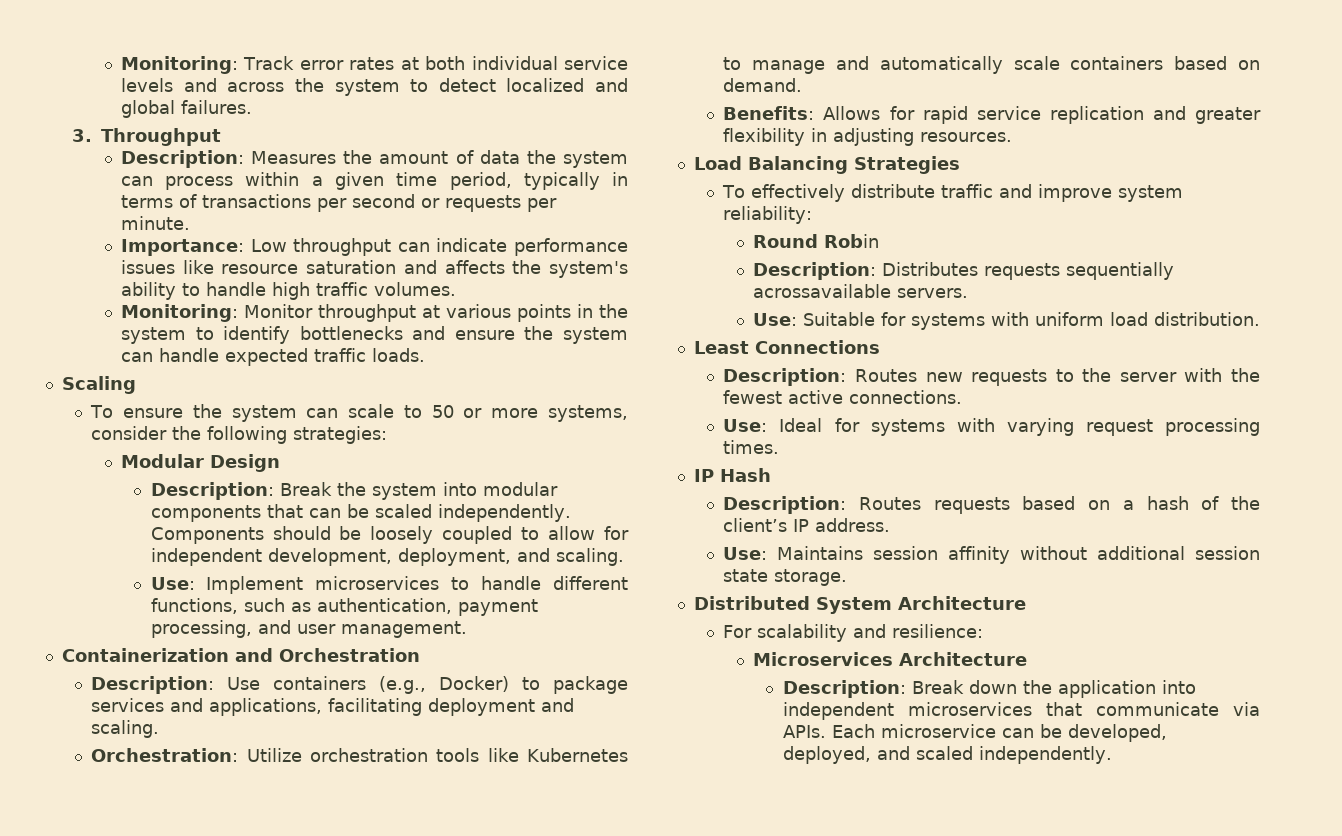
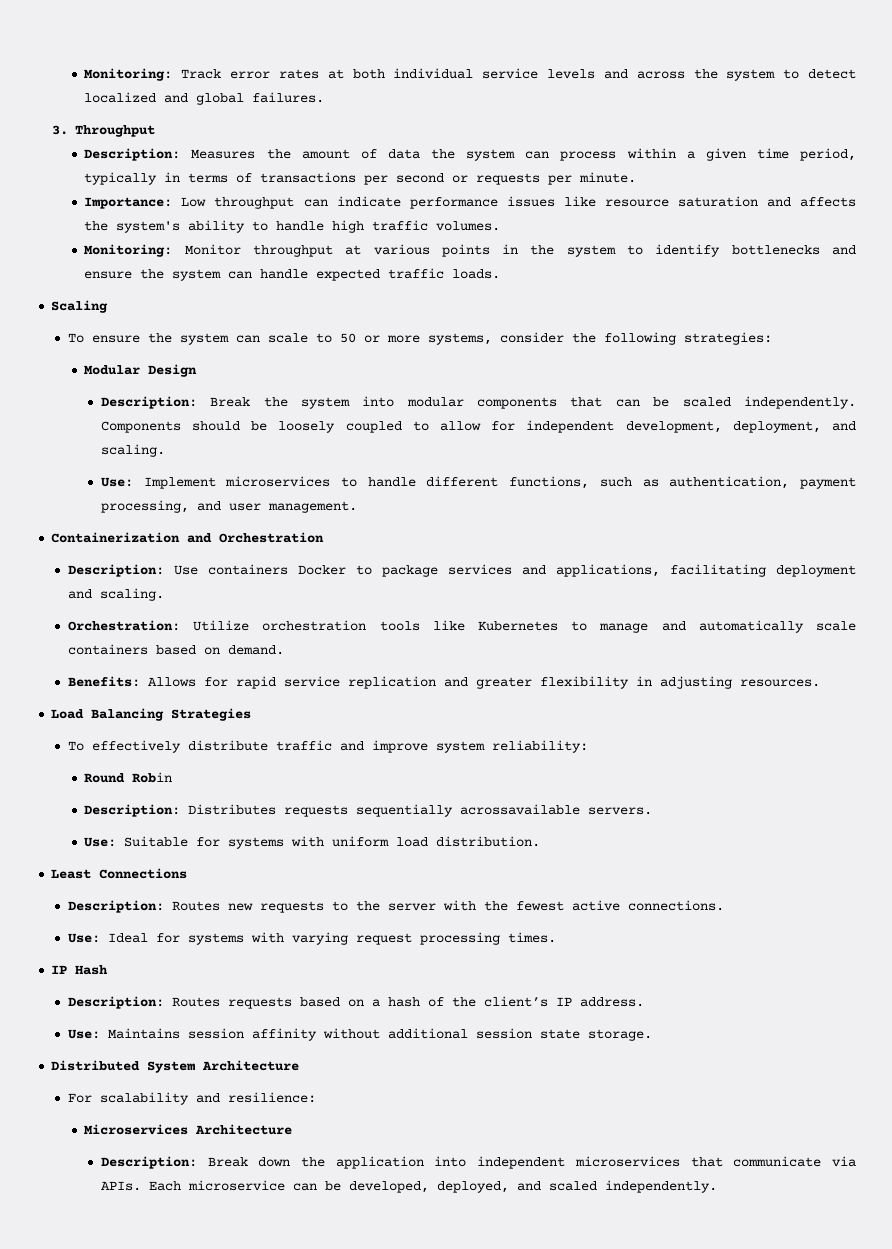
[379,676,510,694] (e.g., Docker) -> [297,565,346,575] Docker

